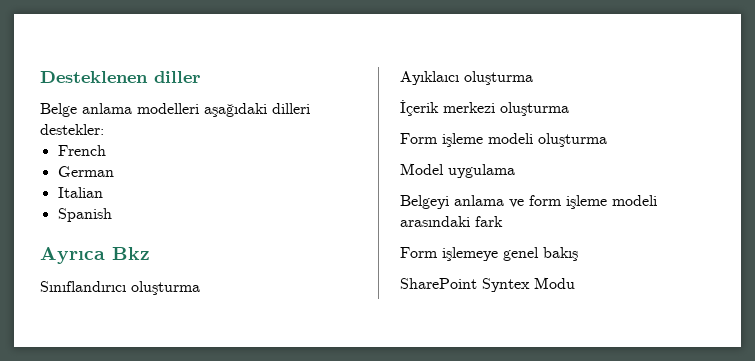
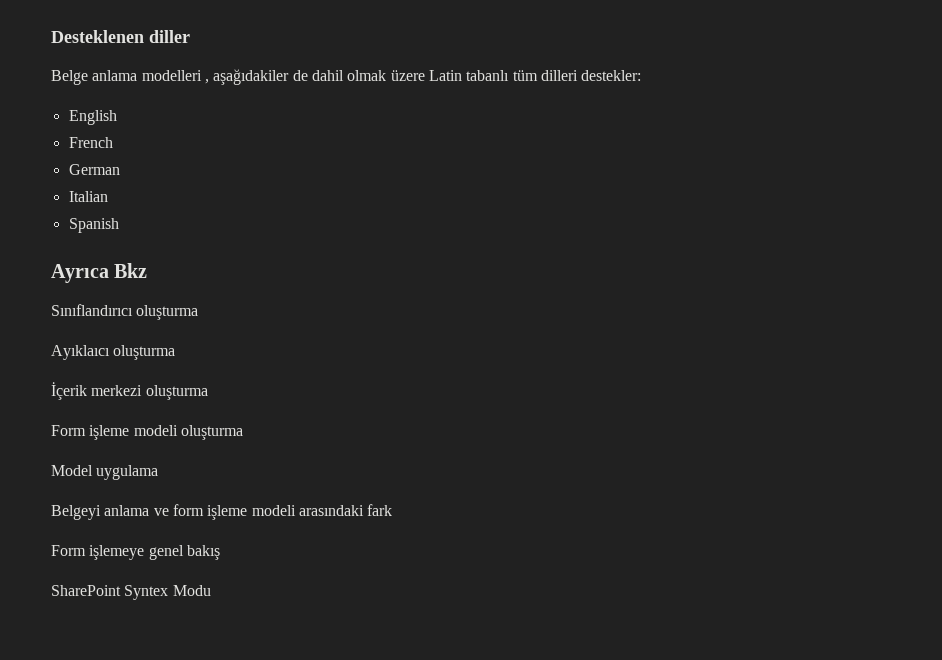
[204,103,267,117] aşağıdaki -> [204,69,538,85] , aşağıdakiler de dahil olmak üzere Latin tabanlı tüm
(104, 129) none -> [68,110,117,125] // English

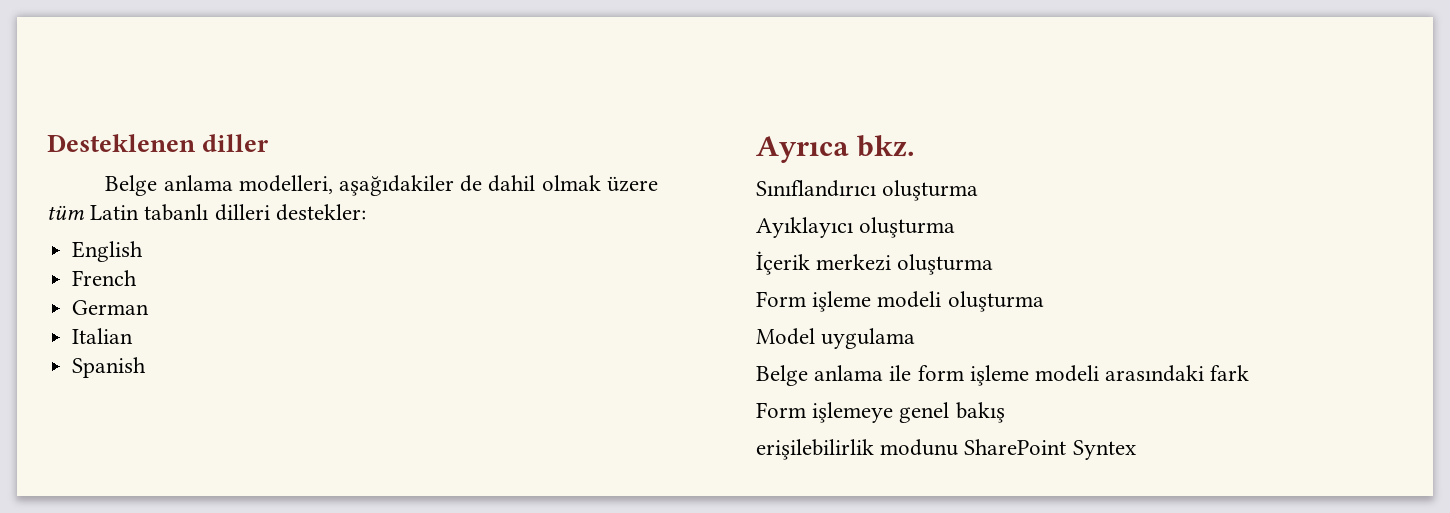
[141,70,209,84] modelleri , -> [238,175,333,194] modelleri,
(425, 75) none -> [47,205,85,220] tüm
[512,70,538,81] tüm -> (209, 212) none
[114,263,148,278] Bkz -> [857,135,916,157] bkz.
[51,345,110,360] Ayıklaıcı -> [756,217,853,238] Ayıklayıcı
[51,505,169,520] Belgeyi anlama ve -> [756,365,912,386] Belge anlama ile
(220, 552) none -> [756,439,959,460] erişilebilirlik modunu
[172,585,211,596] Modu -> (1136, 450) none

